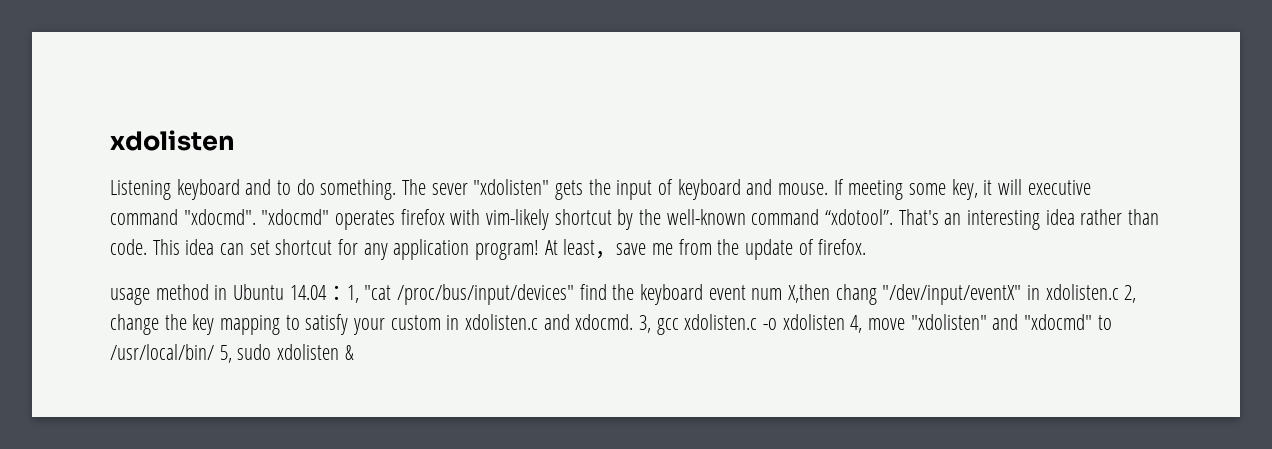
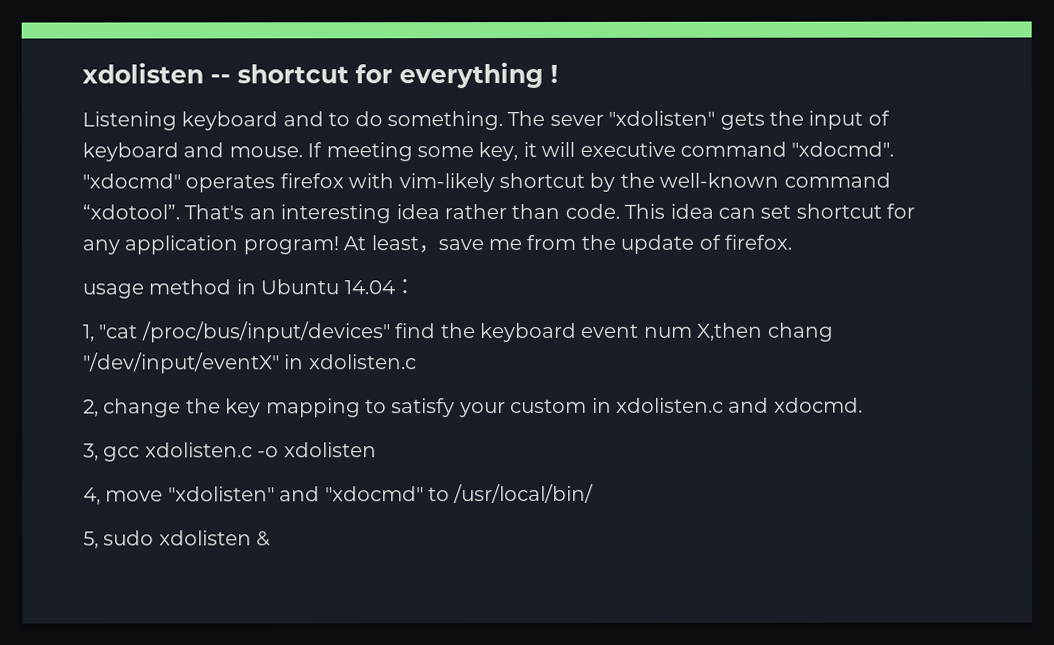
[110,130,235,151] xdolisten -> [82,61,558,89] xdolisten -- shortcut for everything !
(347, 292) none -> (415, 287) //
(1119, 292) none -> (417, 362) //
(634, 322) none -> (863, 405) //
(845, 322) none -> (377, 450) //
(214, 352) none -> (595, 493) //

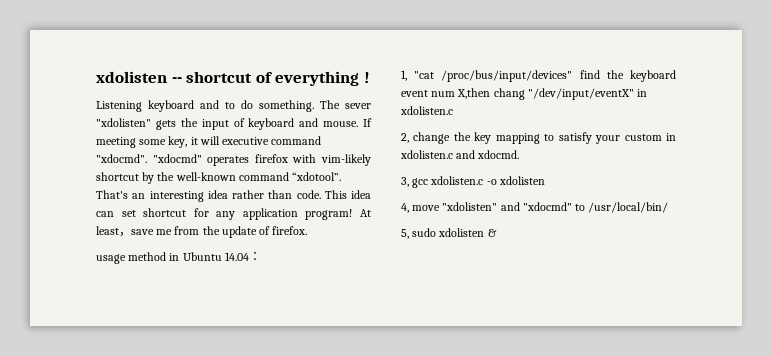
[355,64,393,84] for -> [255,72,273,83] of

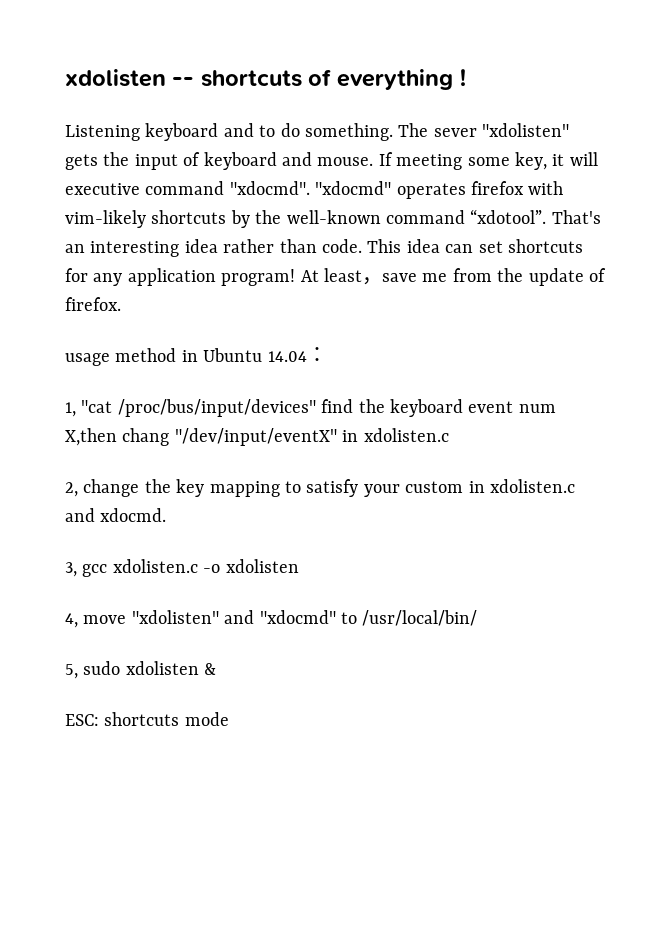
[186,71,253,83] shortcut -> [200,70,302,87] shortcuts
[96,172,139,181] shortcut -> [151,210,227,224] shortcuts
[143,208,187,217] shortcut -> [507,239,583,253] shortcuts
(497, 233) none -> [65,712,229,726] // ESC: shortcuts mode

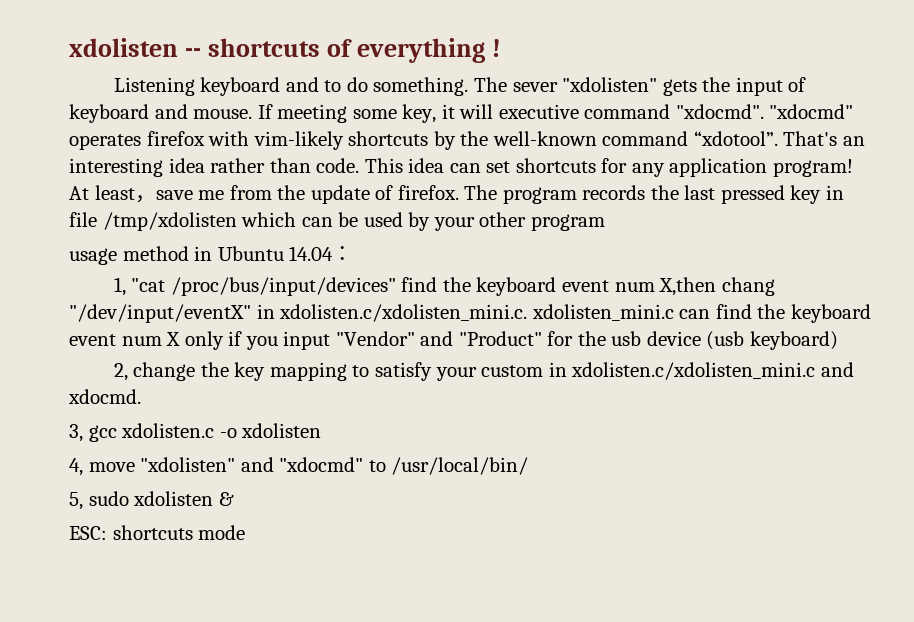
(121, 304) none -> [464,185,845,204] [69,212,605,231] The program records the last pressed key in file /tmp/xdolisten which can be used by your other program
[363,428,449,442] xdolisten.c -> [279,304,871,323] [69,331,839,350] xdolisten.c/xdolisten_mini.c. xdolisten_mini.c can find the keyboard event num X only if you input "Vendor" and "Product" for the usb device (usb keyboard)
[489,479,575,493] xdolisten.c -> [571,362,816,380] xdolisten.c/xdolisten_mini.c

